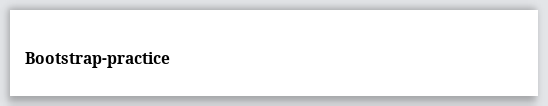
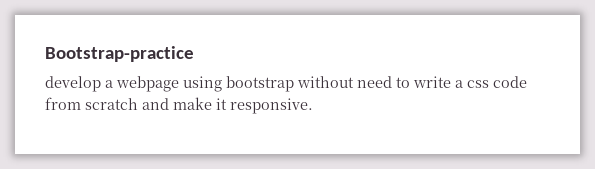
(170, 60) none -> [45,76,527,92] [45,97,313,114] // develop a webpage using bootstrap without need to write a css code from scratch and make it responsive.

